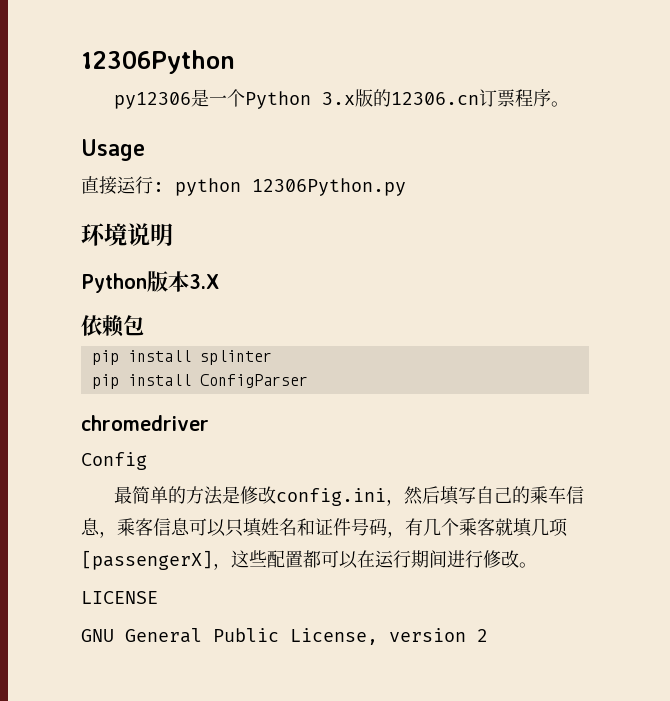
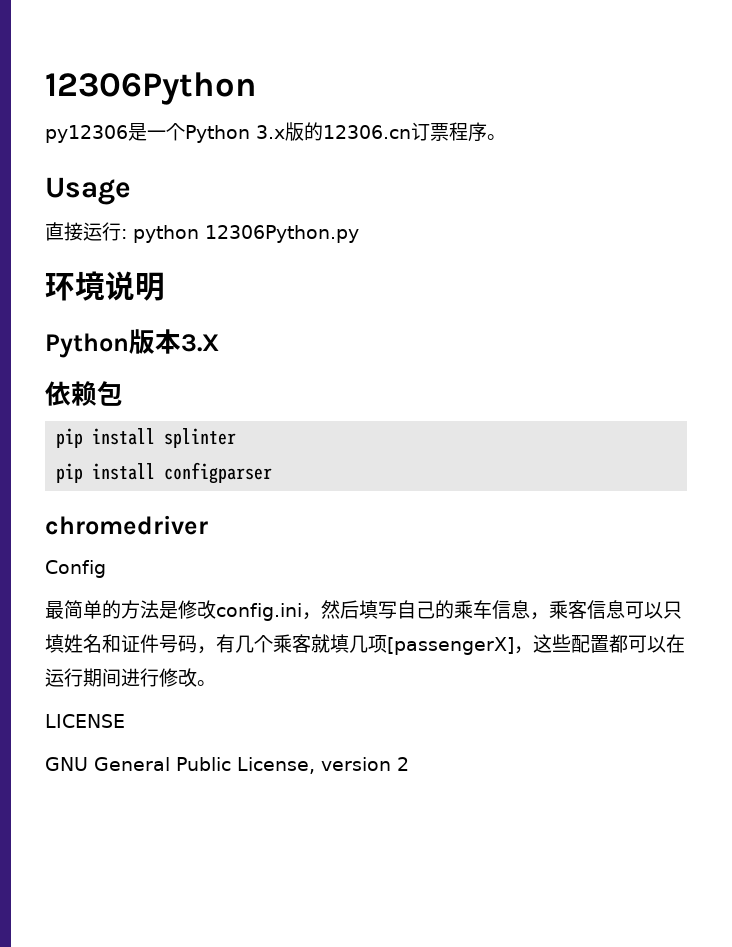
[199,374,308,388] ConfigParser -> [164,462,273,484] configparser

